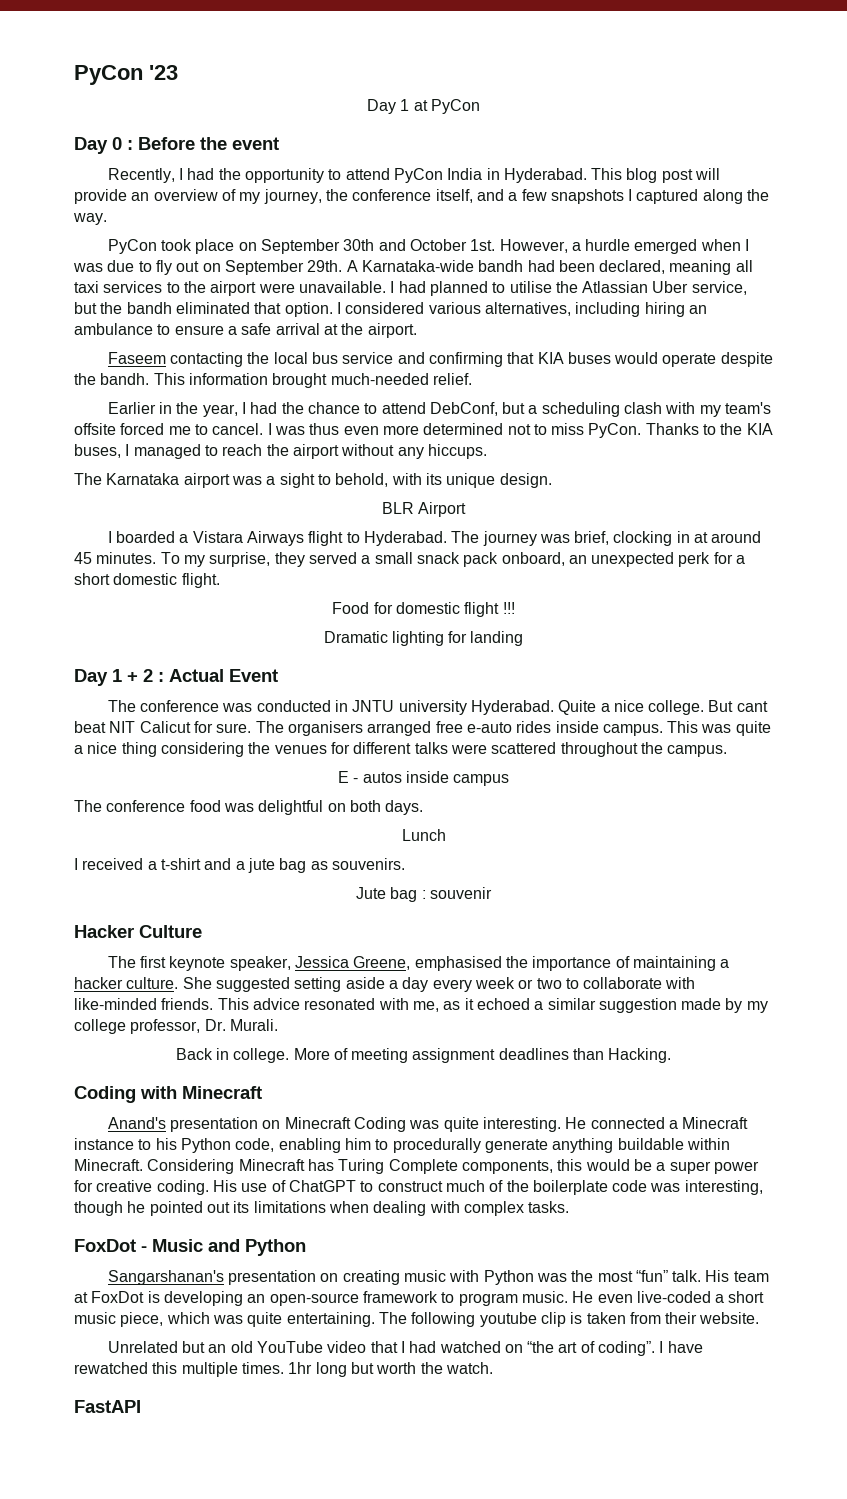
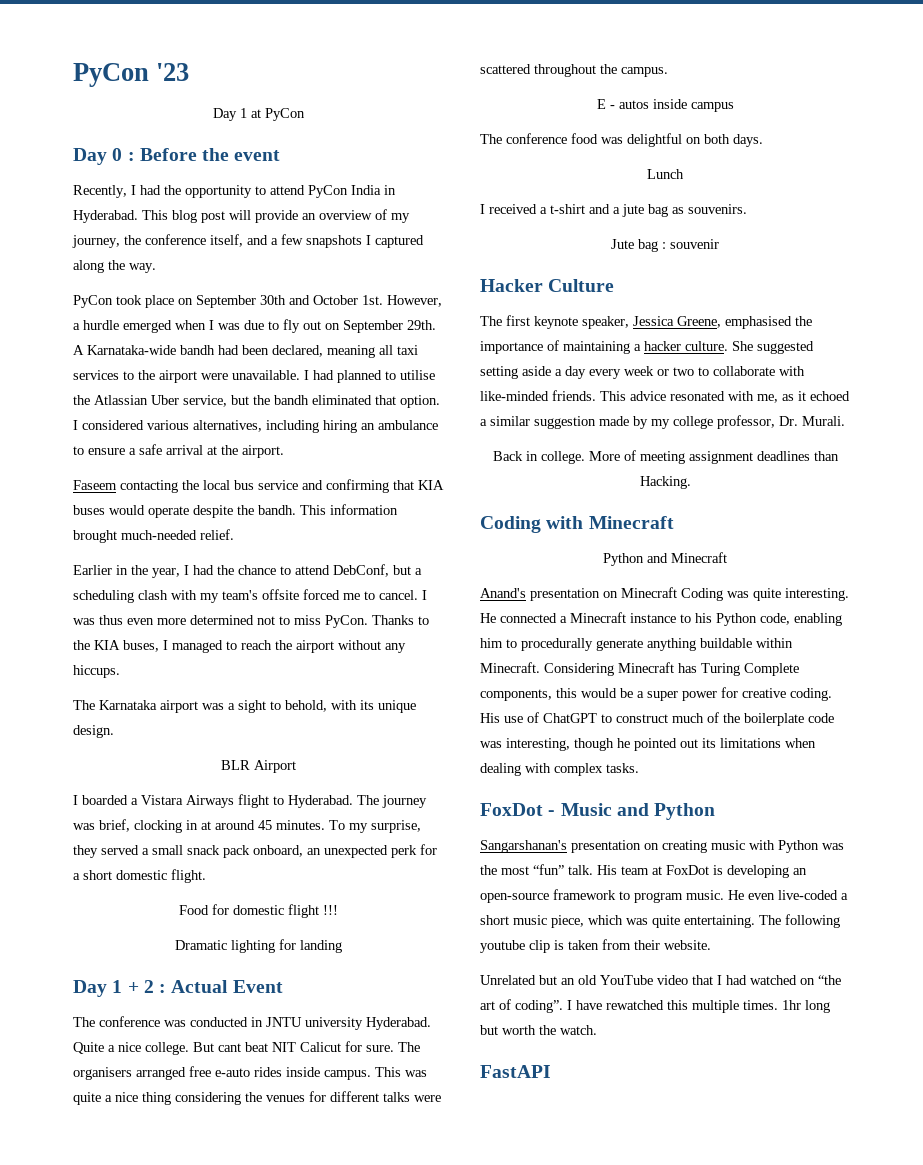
(262, 1092) none -> [603,552,727,566] // Python and Minecraft

